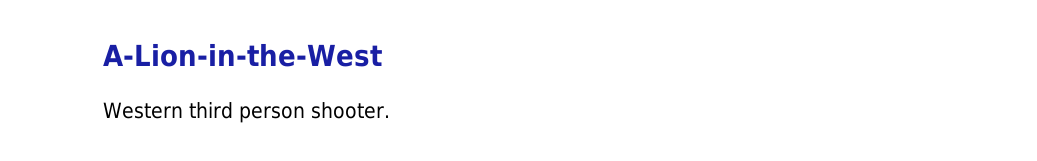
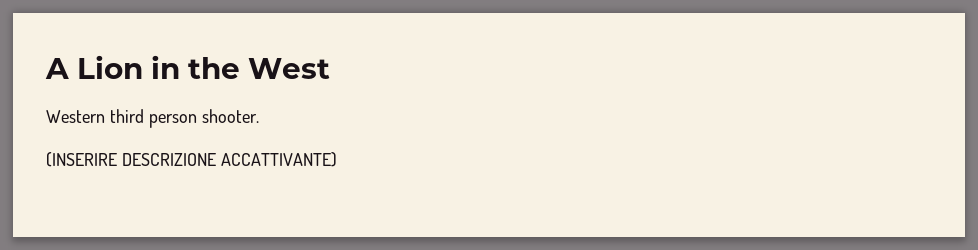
[103,43,382,67] A-Lion-in-the-West -> [45,55,330,79] A Lion in the West
(390, 110) none -> [46,152,337,167] // (INSERIRE DESCRIZIONE ACCATTIVANTE)

